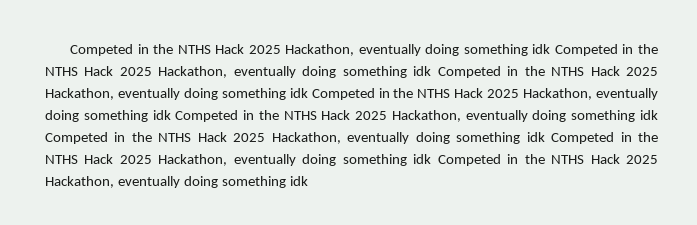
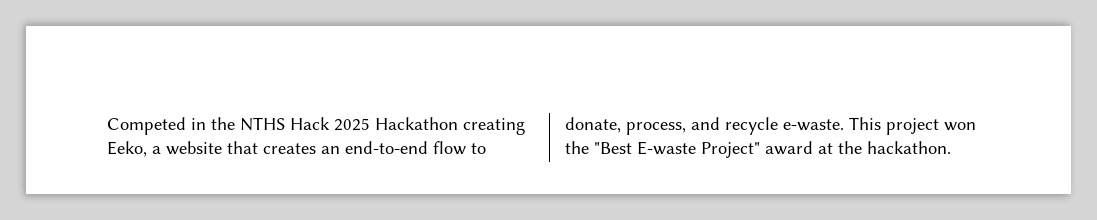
[70,44,658,56] [45,66,658,78] [45,88,659,100] [45,110,658,122] [45,132,658,144] [45,154,658,166] [45,176,308,188] Competed in the NTHS Hack 2025 Hackathon, eventually doing something idk Competed in the NTHS Hack 2025 Hackathon, eventually doing something idk Competed in the NTHS Hack 2025 Hackathon, eventually doing something idk Competed in the NTHS Hack 2025 Hackathon, eventually doing something idk Competed in the NTHS Hack 2025 Hackathon, eventually doing something idk Competed in the NTHS Hack 2025 Hackathon, eventually doing something idk Competed in the NTHS Hack 2025 Hackathon, eventually doing something idk Competed in the NTHS Hack 2025 Hackathon, eventually doing something idk -> [107,117,525,135] [107,141,486,157] [565,117,976,135] [565,141,951,158] Competed in the NTHS Hack 2025 Hackathon creating Eeko, a website that creates an end-to-end flow to donate, process, and recycle e-waste. This project won the "Best E-waste Project" award at the hackathon.

